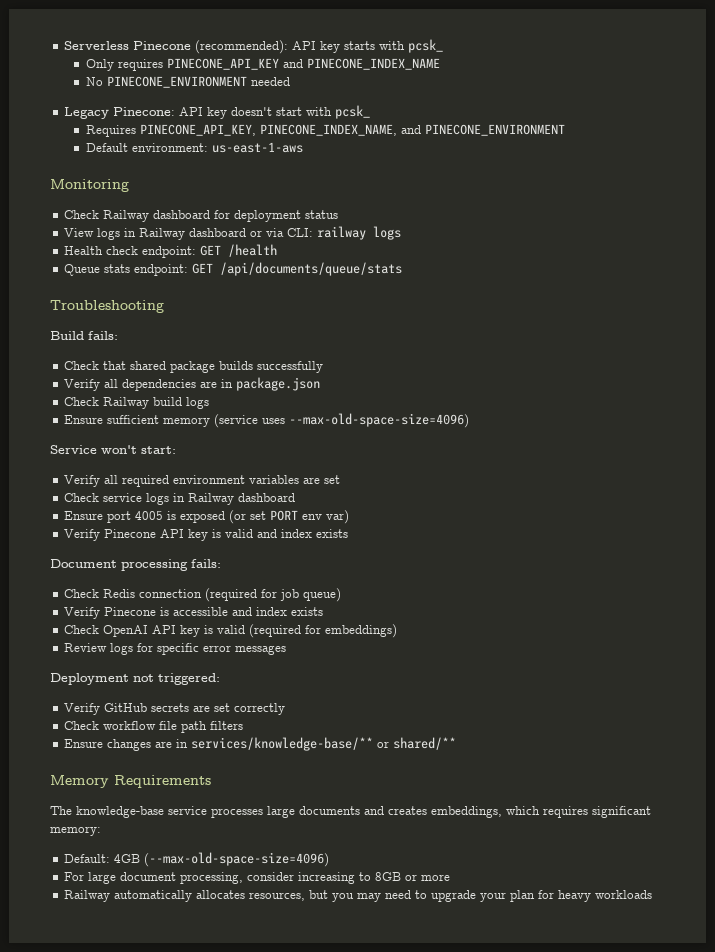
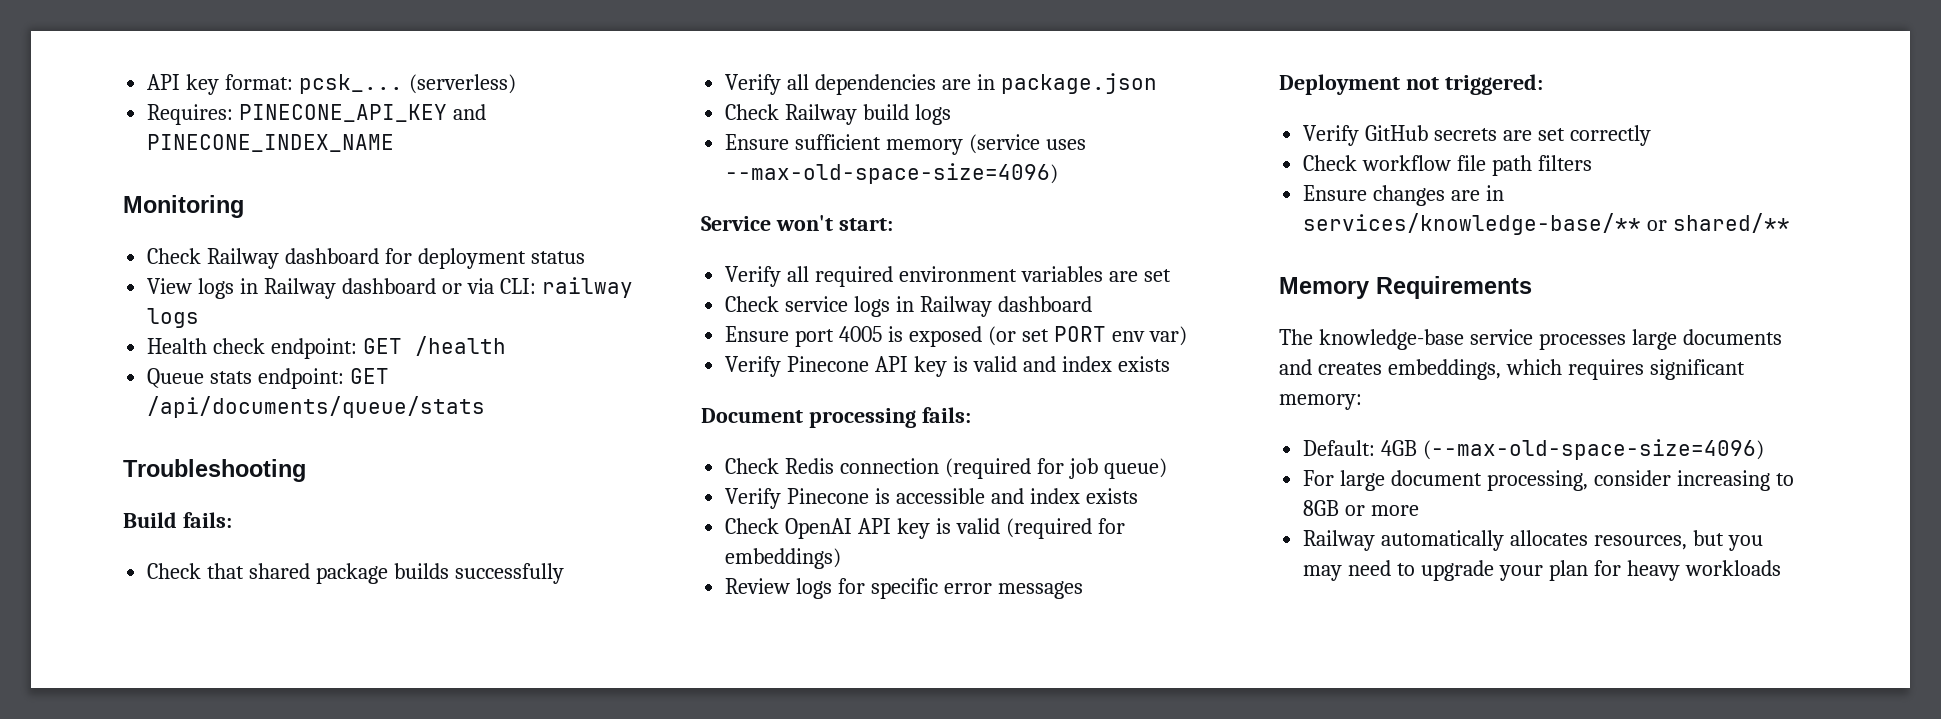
[64,39,444,54] [85,58,440,71] [85,76,290,88] [64,105,371,119] [85,124,565,137] [85,142,303,153] Serverless Pinecone (recommended): API key starts with pcsk_ // Only requires PINECONE_API_KEY and PINECONE_INDEX_NAME // No PINECONE_ENVIRONMENT needed // Legacy Pinecone: API key doesn't start with pcsk_ // Requires PINECONE_API_KEY, PINECONE_INDEX_NAME, and PINECONE_ENVIRONMENT // Default environment: us-east-1-aws -> [147,74,516,95] [147,104,487,125] [147,134,395,152] API key format: pcsk_... (serverless) // Requires: PINECONE_API_KEY and PINECONE_INDEX_NAME

